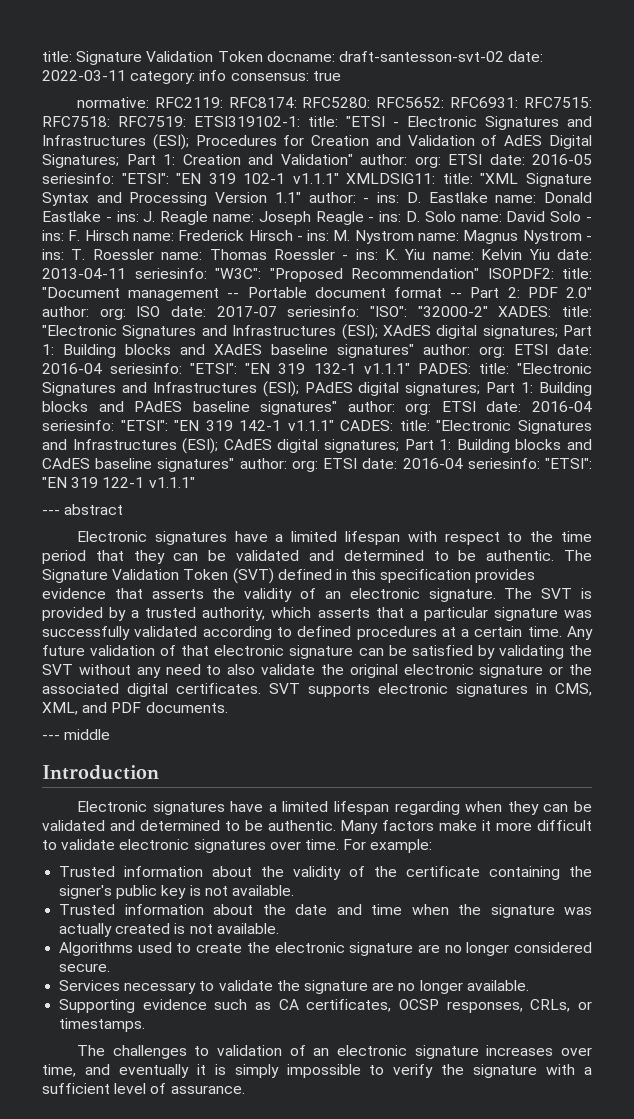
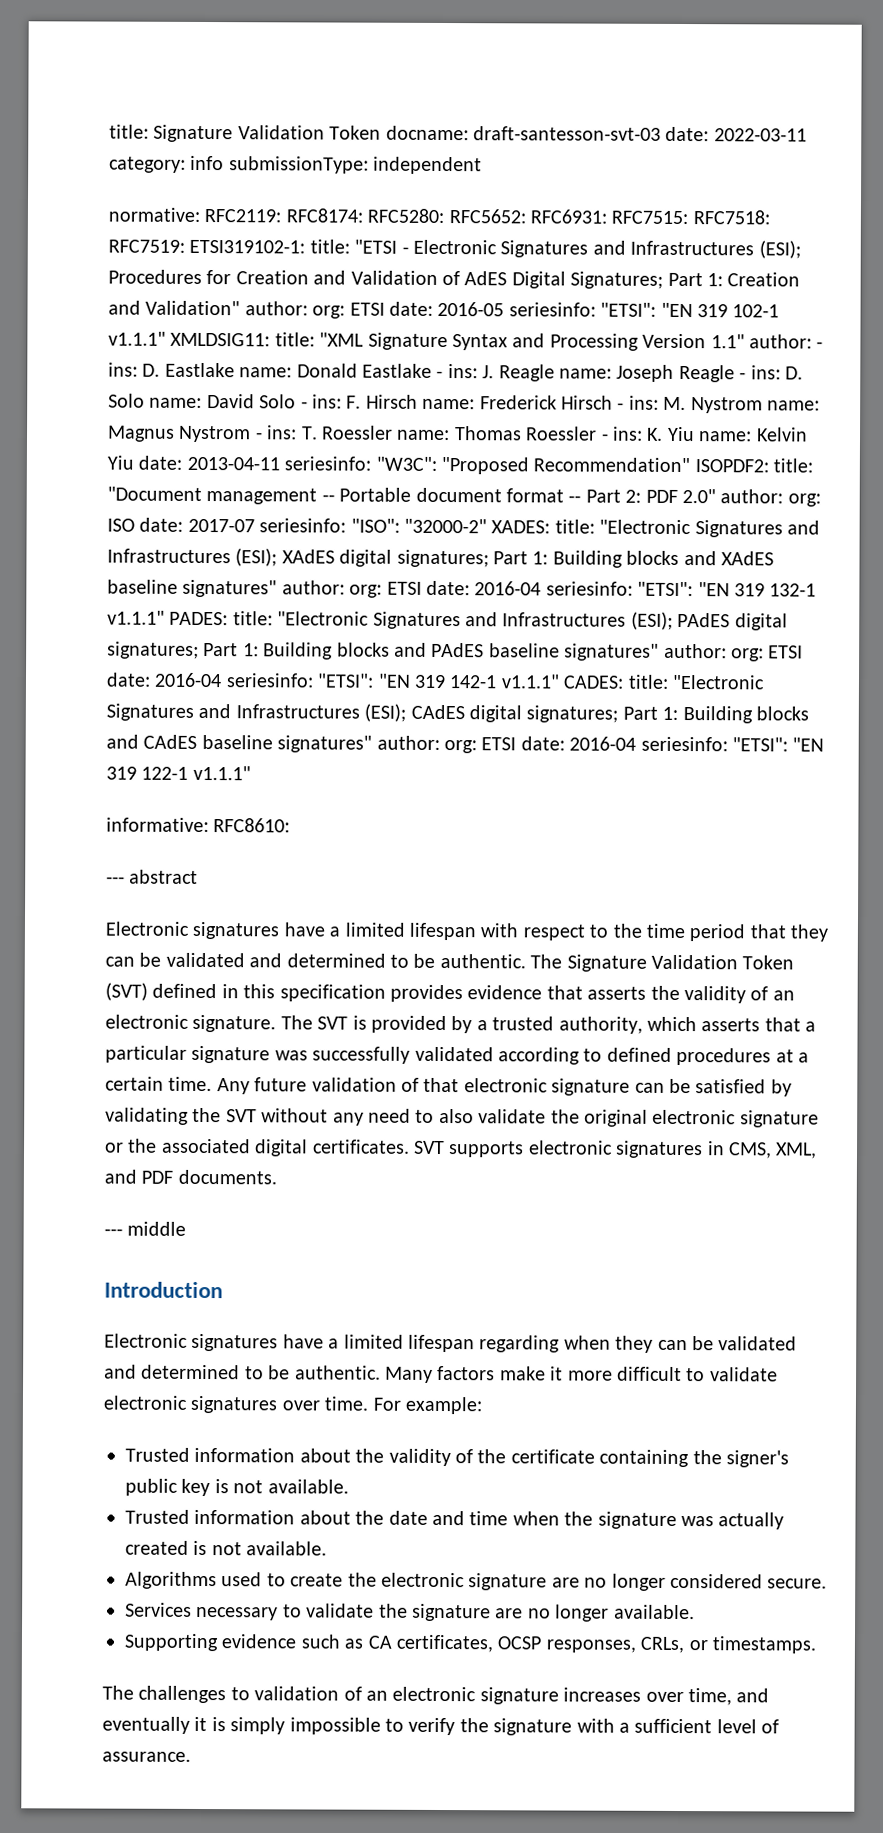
[338,51,504,62] draft-santesson-svt-02 -> [473,126,661,141] draft-santesson-svt-03
[230,71,341,81] consensus: true -> [228,156,483,175] submissionType: independent
(195, 482) none -> [106,817,291,833] // informative: RFC8610:

